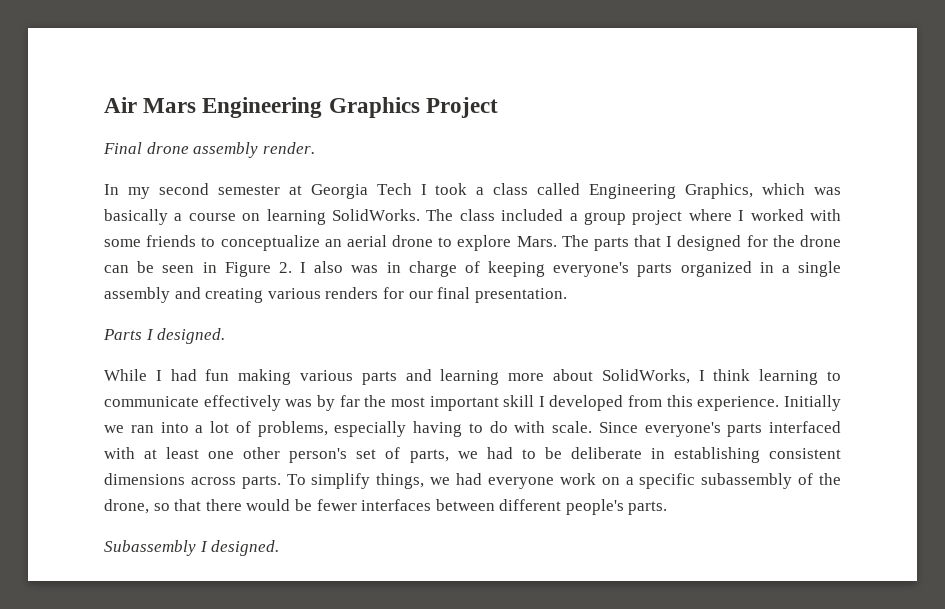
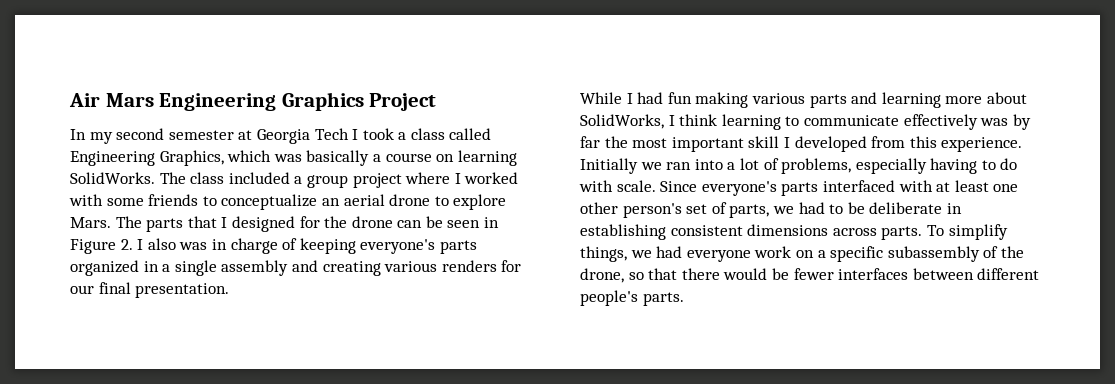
[103,142,315,158] // Final drone assembly render. -> (437, 102) none
[103,328,226,344] // Parts I designed. -> (230, 290) none
[104,540,280,556] // Subassembly I designed. -> (684, 299) none

